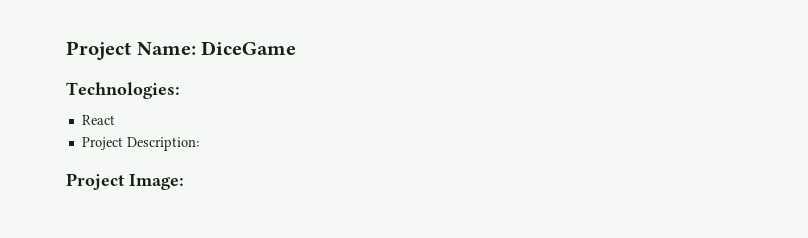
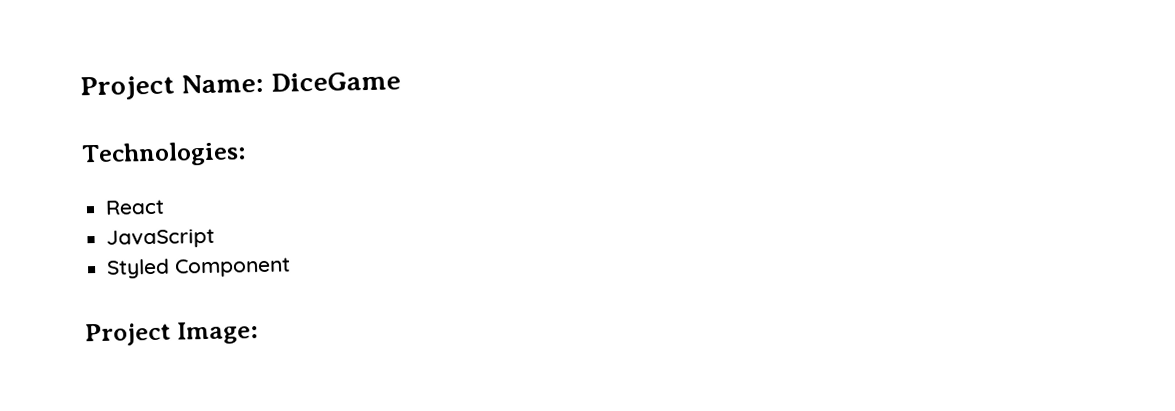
[81,137,199,151] Project Description: -> [106,228,216,249] [106,257,292,279] JavaScript // Styled Component

